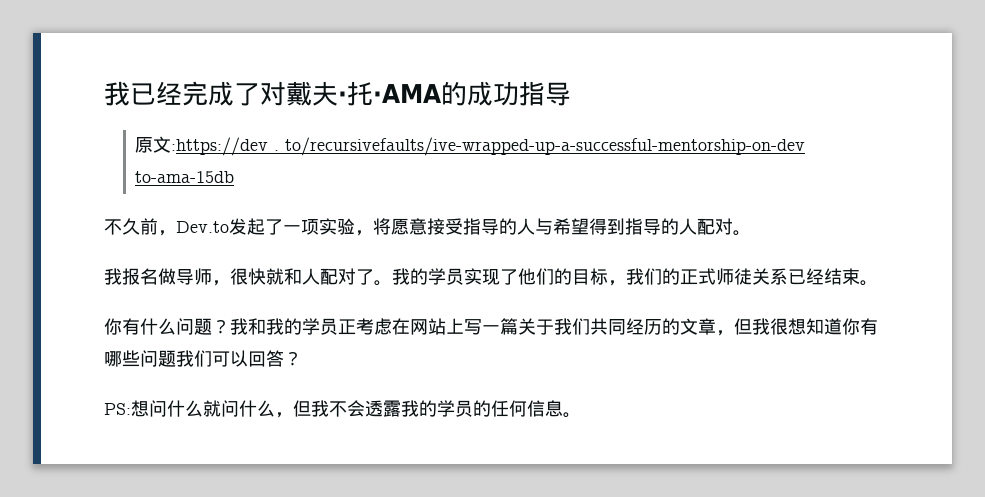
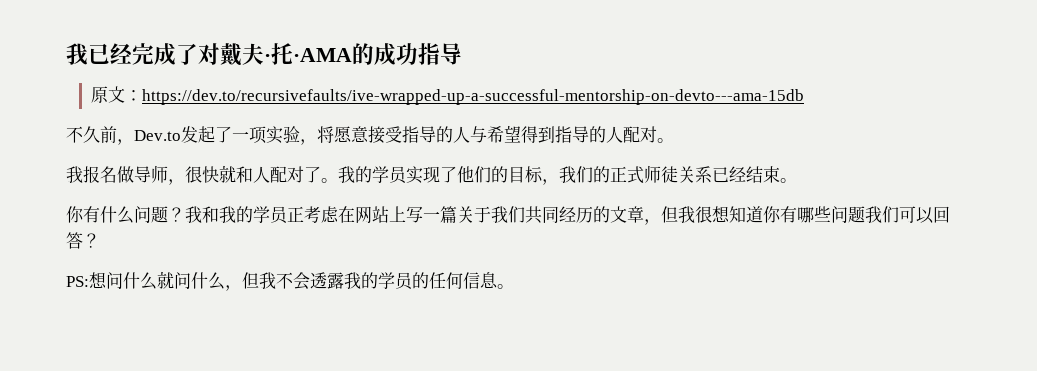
[171,137,806,156] [135,171,235,183] :https://dev . to/recursivefaults/ive-wrapped-up-a-successful-mentorship-on-dev to-ama-15db -> [125,89,805,105] ：https://dev.to/recursivefaults/ive-wrapped-up-a-successful-mentorship-on-devto---ama-15db

